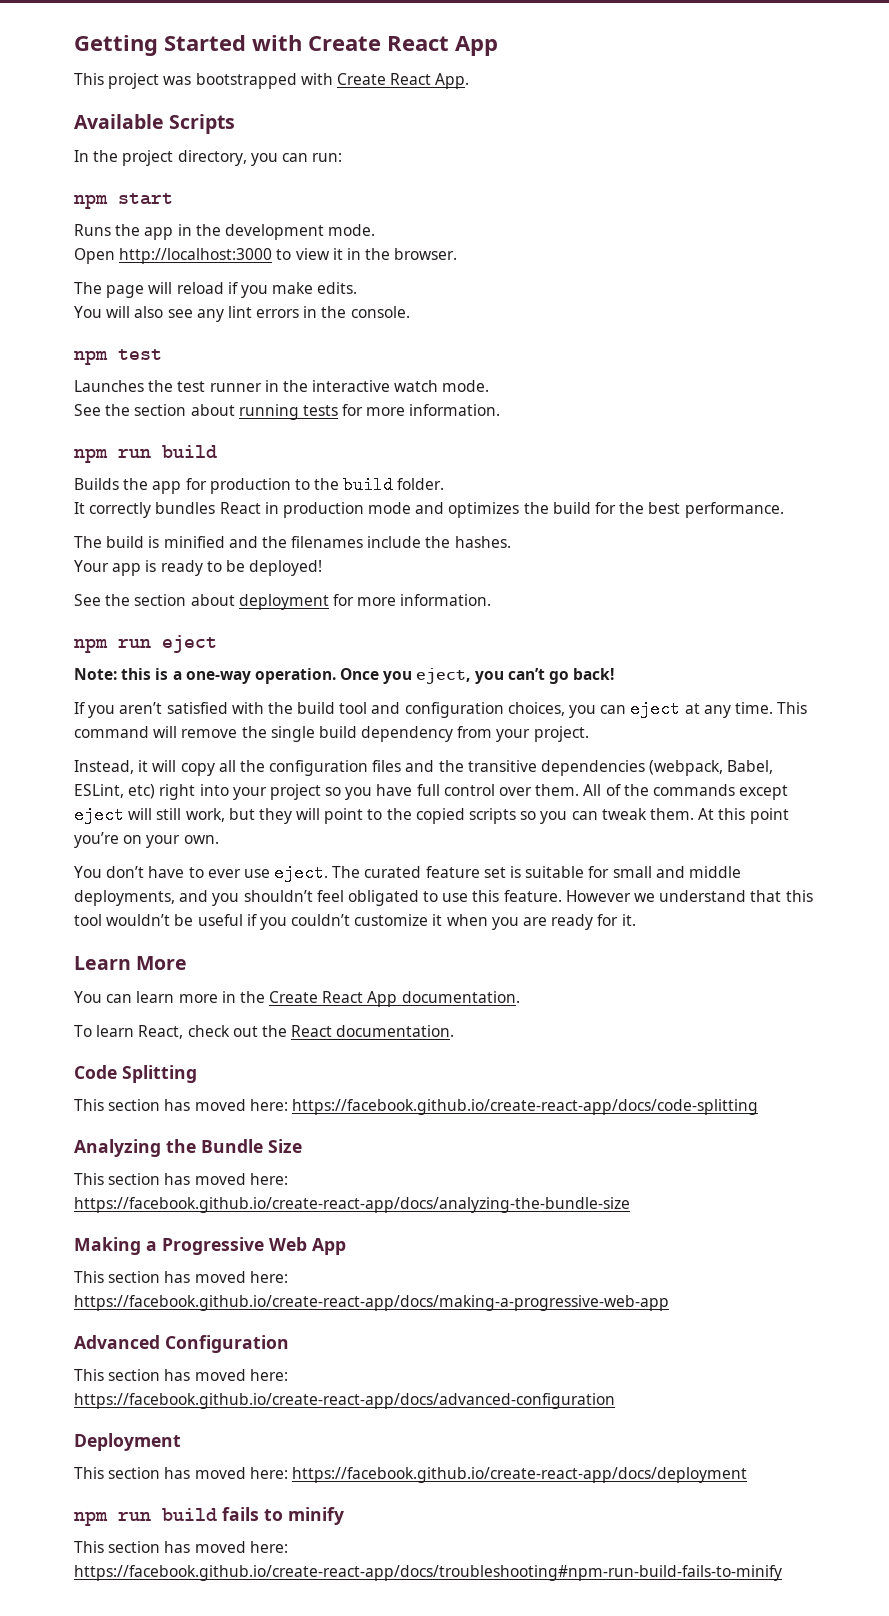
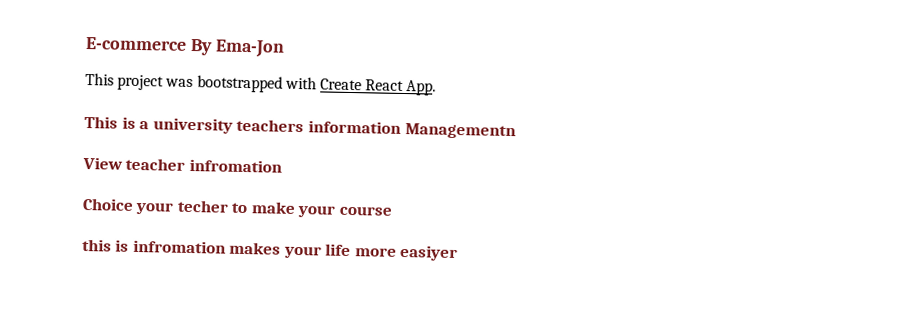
[74,35,498,56] Getting Started with Create React App -> [85,36,285,58] E-commerce By Ema-Jon
[74,114,236,134] [74,150,343,166] [74,193,173,209] [74,224,376,240] [74,248,458,264] [74,282,358,298] [74,306,410,322] [74,349,162,365] [74,380,490,392] [74,404,501,420] [74,445,217,463] [74,476,445,494] [74,502,784,518] [74,536,511,548] [74,560,323,576] [74,594,492,610] [74,635,217,653] [74,668,615,684] [74,700,808,718] [74,726,589,742] [74,760,774,776] [74,784,789,800] [74,806,789,824] [74,832,219,848] [74,864,741,882] [74,890,813,906] [74,914,636,930] [74,956,188,970] [74,991,520,1007] [74,1025,455,1039] [74,1065,197,1083] [74,1099,758,1115] [74,1139,302,1157] [74,1173,288,1185] [74,1197,630,1213] [74,1237,346,1255] [74,1271,288,1283] [74,1295,669,1311] [74,1335,289,1353] [74,1369,288,1381] [74,1393,615,1409] [74,1433,181,1451] [74,1467,747,1483] [74,1507,344,1526] [74,1541,288,1553] [74,1565,782,1581] Available Scripts // In the project directory, you can run: // npm start // Runs the app in the development mode. // Open http://localhost:3000 to view it in the browser. // The page will reload if you make edits. // You will also see any lint errors in the console. // npm test // Launches the test runner in the interactive watch mode. // See the section about running tests for more information. // npm run build // Builds the app for production to the build folder. // It correctly bundles React in production mode and optimizes the build for the best performance. // The build is minified and the filenames include the hashes. // Your app is ready to be deployed! // See the section about deployment for more information. // npm run eject // Note: this is a one-way operation. Once you eject, you can’t go back! // If you aren’t satisfied with the build tool and configuration choices, you can eject at any time. This command will remove the single build dependency from your project. // Instead, it will copy all the configuration files and the transitive dependencies (webpack, Babel, ESLint, etc) right into your project so you have full control over them. All of the commands except eject will still work, but they will point to the copied scripts so you can tweak them. At this point you’re on your own. // You don’t have to ever use eject. The curated feature set is suitable for small and middle deployments, and you shouldn’t feel obligated to use this feature. However we understand that this tool wouldn’t be useful if you couldn’t customize it when you are ready for it. // Learn More // You can learn more in the Create React App documentation. // To learn React, check out the React documentation. // Code Splitting // This section has moved here: https://facebook.github.io/create-react-app/docs/code-splitting // Analyzing the Bundle Size // This section has moved here: https://facebook.github.io/create-react-app/docs/analyzing-the-bundle-size // Making a Progressive Web App // This section has moved here: https://facebook.github.io/create-react-app/docs/making-a-progressive-web-app // Advanced Configuration // This section has moved here: https://facebook.github.io/create-react-app/docs/advanced-configuration // Deployment // This section has moved here: https://facebook.github.io/create-react-app/docs/deployment // npm run build fails to minify // This section has moved here: https://facebook.github.io/create-react-app/docs/troubleshooting#npm-run-build-fails-to-minify -> [84,115,516,140] [82,156,282,173] [82,197,393,218] [82,238,459,262] This is a university teachers information Managementn // View teacher infromation // Choice your techer to make your course // this is infromation makes your life more easiyer

